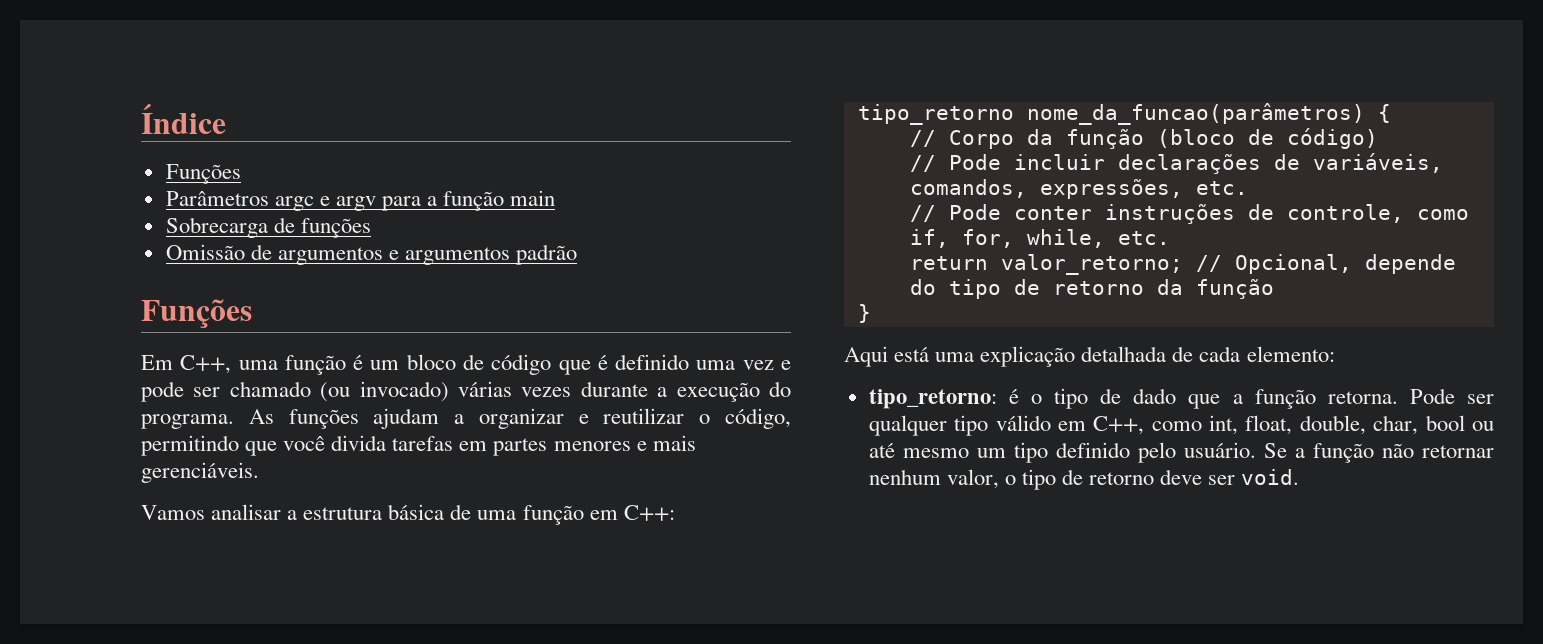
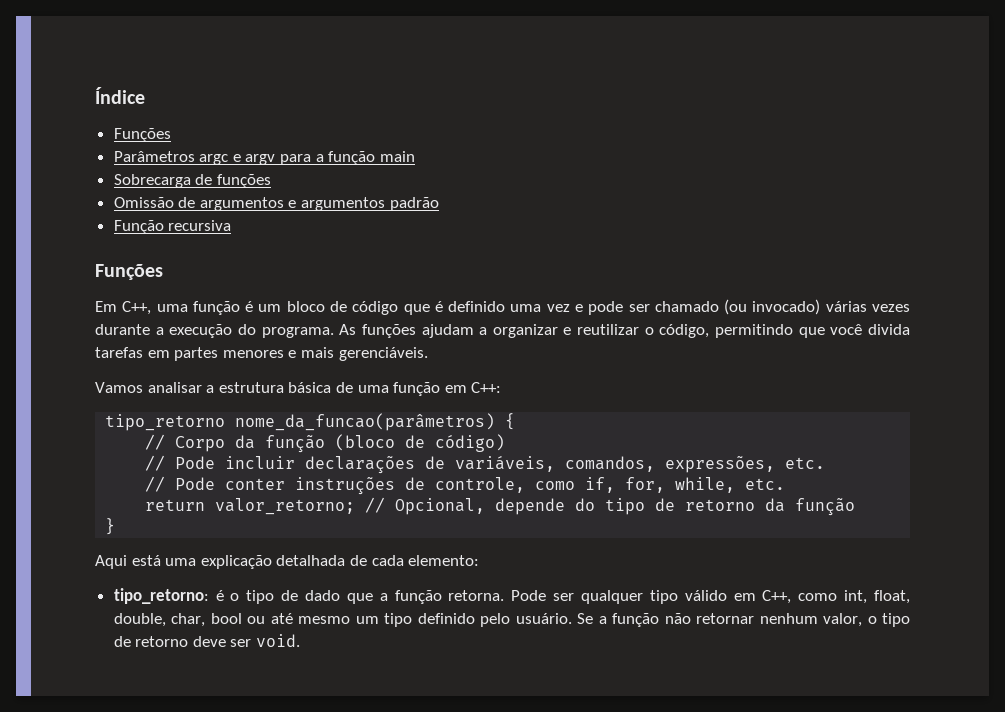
(578, 254) none -> [113,220,232,234] // Função recursiva

